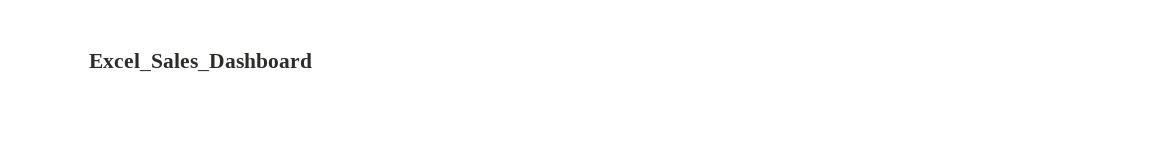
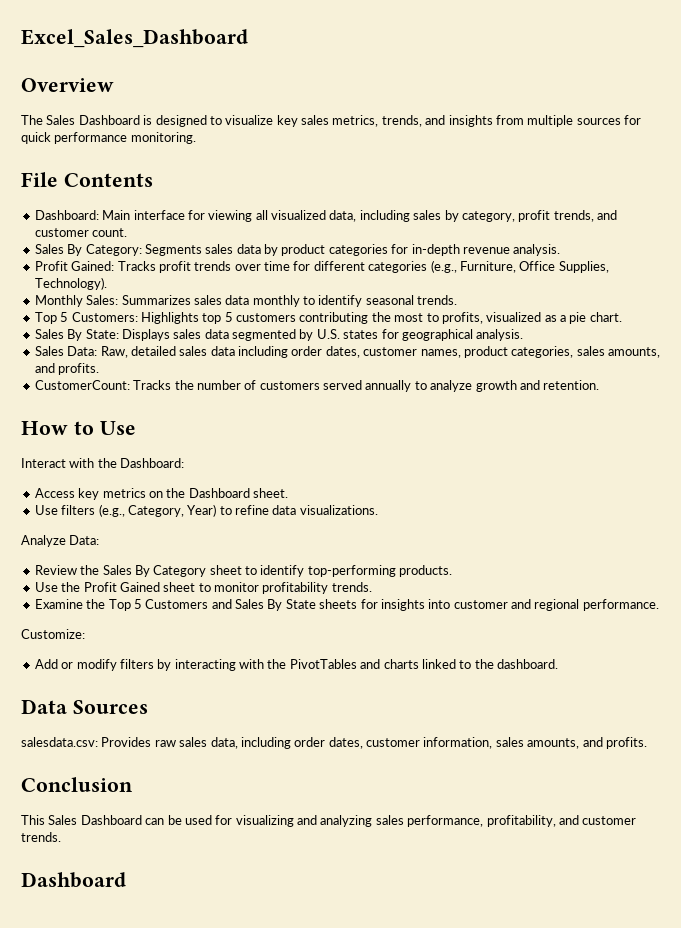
(312, 62) none -> [21,78,114,92] [21,115,641,127] [21,132,196,144] [21,172,153,187] [34,210,617,222] [34,228,128,237] [34,244,561,256] [34,260,609,273] [34,277,107,290] [34,295,458,307] [34,312,622,324] [34,329,524,341] [34,346,660,358] [34,363,100,375] [34,380,600,392] [21,421,136,435] [21,458,185,468] [34,488,288,500] [34,504,378,517] [21,535,100,547] [34,565,453,577] [34,582,372,594] [34,599,659,611] [21,629,85,639] [34,659,558,671] [21,699,148,714] [21,737,647,749] [21,777,133,792] [21,815,637,827] [21,832,61,842] [21,872,126,888] // Overview // The Sales Dashboard is designed to visualize key sales metrics, trends, and insights from multiple sources for quick performance monitoring. // File Contents // Dashboard: Main interface for viewing all visualized data, including sales by category, profit trends, and customer count. // Sales By Category: Segments sales data by product categories for in-depth revenue analysis. // Profit Gained: Tracks profit trends over time for different categories (e.g., Furniture, Office Supplies, Technology). // Monthly Sales: Summarizes sales data monthly to identify seasonal trends. // Top 5 Customers: Highlights top 5 customers contributing the most to profits, visualized as a pie chart. // Sales By State: Displays sales data segmented by U.S. states for geographical analysis. // Sales Data: Raw, detailed sales data including order dates, customer names, product categories, sales amounts, and profits. // CustomerCount: Tracks the number of customers served annually to analyze growth and retention. // How to Use // Interact with the Dashboard: // Access key metrics on the Dashboard sheet. // Use filters (e.g., Category, Year) to refine data visualizations. // Analyze Data: // Review the Sales By Category sheet to identify top-performing products. // Use the Profit Gained sheet to monitor profitability trends. // Examine the Top 5 Customers and Sales By State sheets for insights into customer and regional performance. // Customize: // Add or modify filters by interacting with the PivotTables and charts linked to the dashboard. // Data Sources // salesdata.csv: Provides raw sales data, including order dates, customer information, sales amounts, and profits. // Conclusion // This Sales Dashboard can be used for visualizing and analyzing sales performance, profitability, and customer trends. // Dashboard

